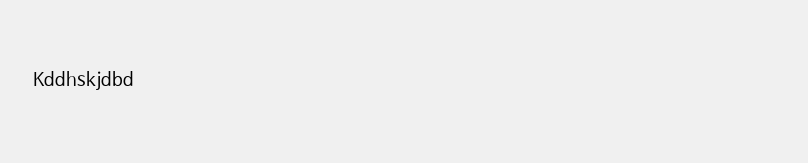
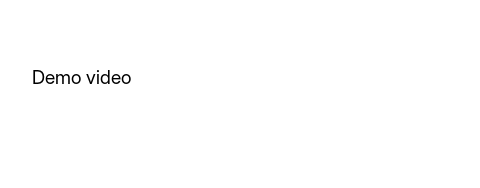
[33,71,134,91] Kddhskjdbd -> [32,70,132,84] Demo video

